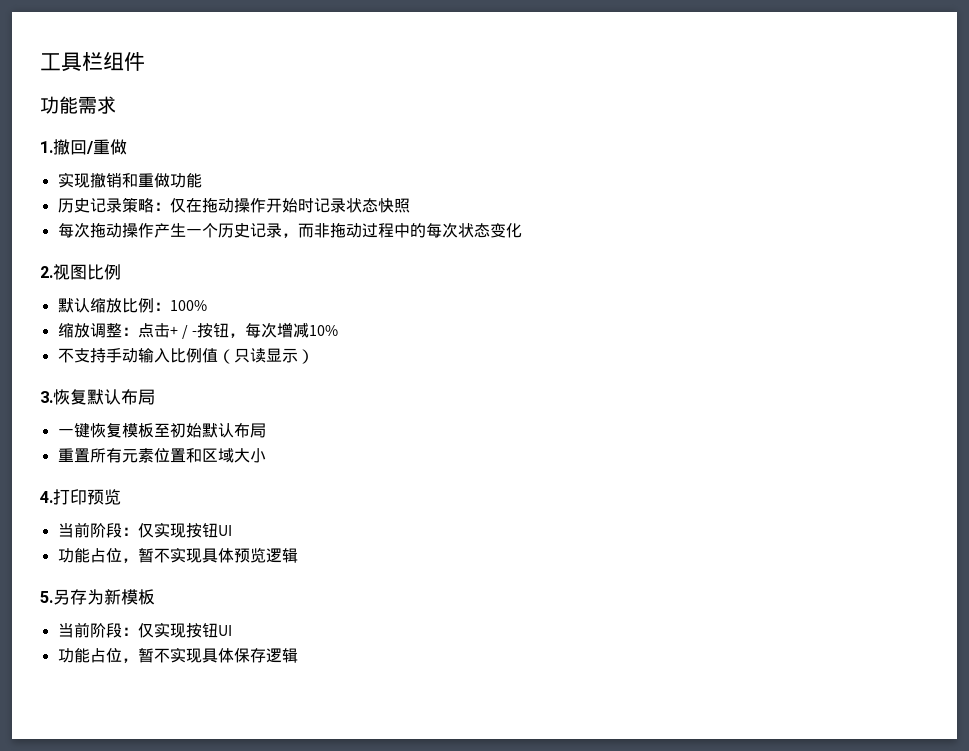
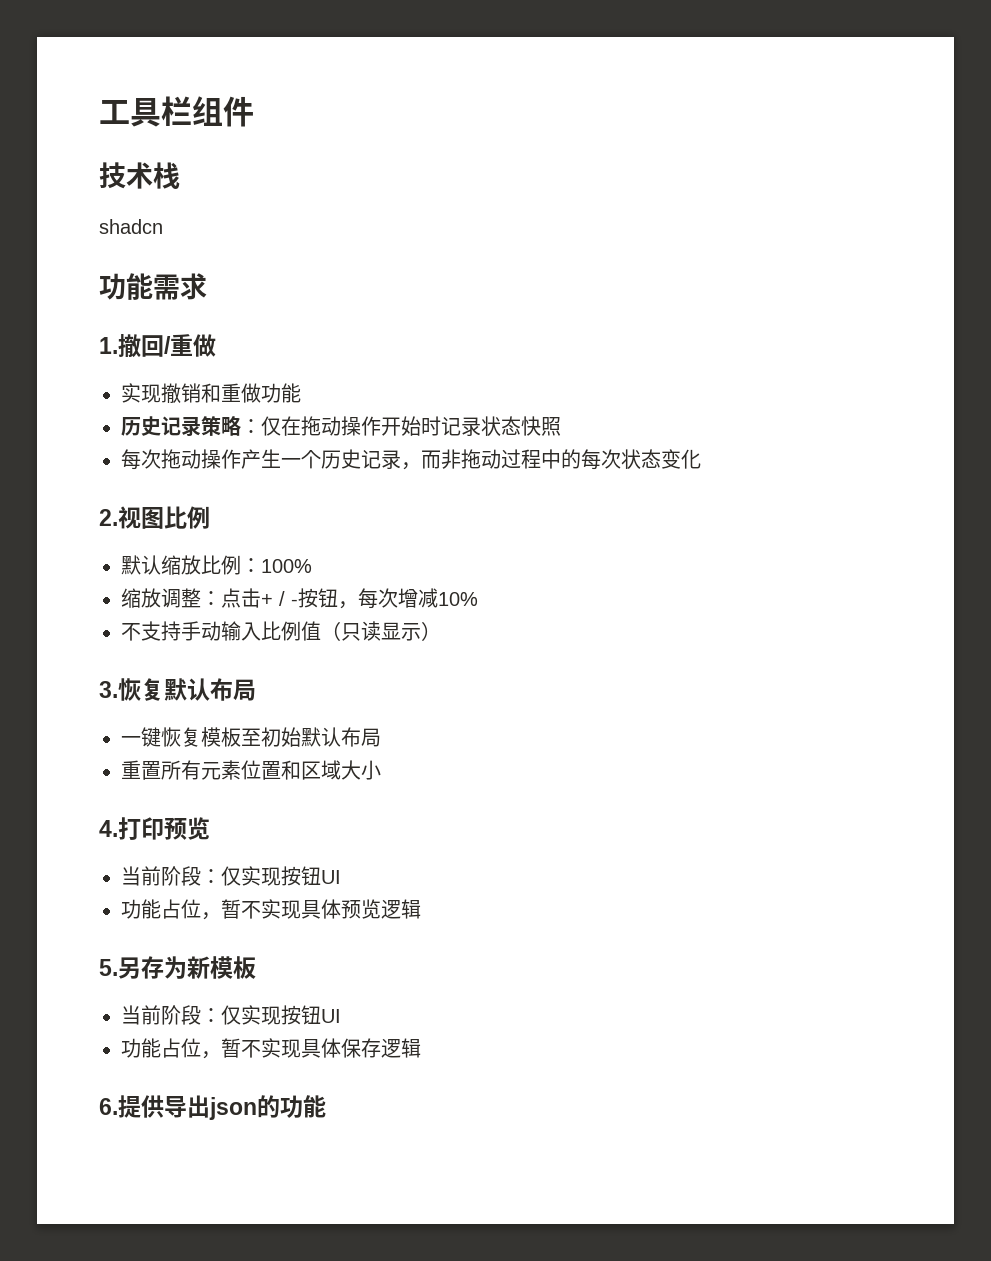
(145, 61) none -> [99,162,180,189] [99,219,163,234] // 技术栈 // shadcn
(298, 655) none -> [99,1095,326,1120] // 6.提供导出json的功能

